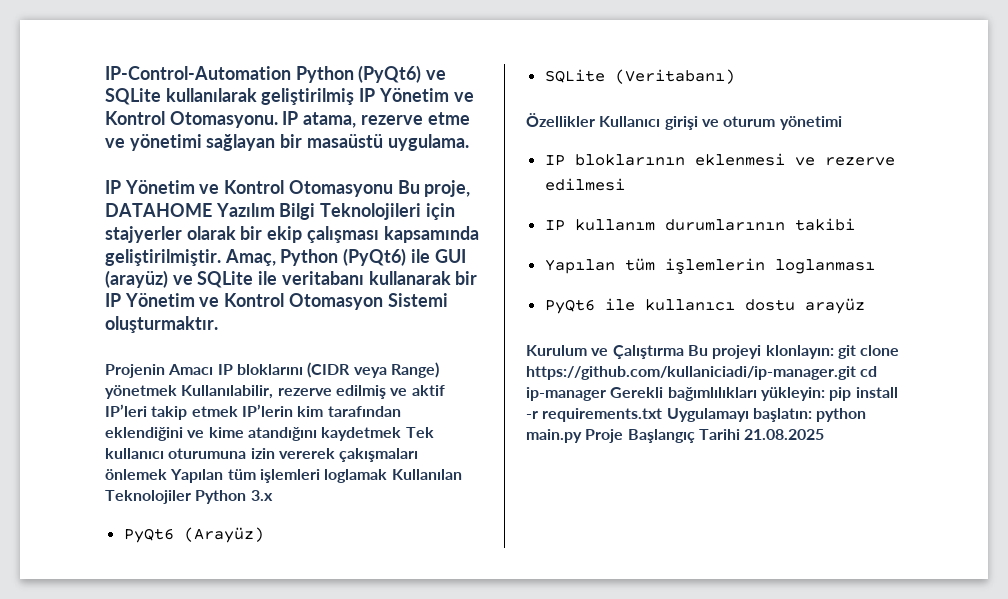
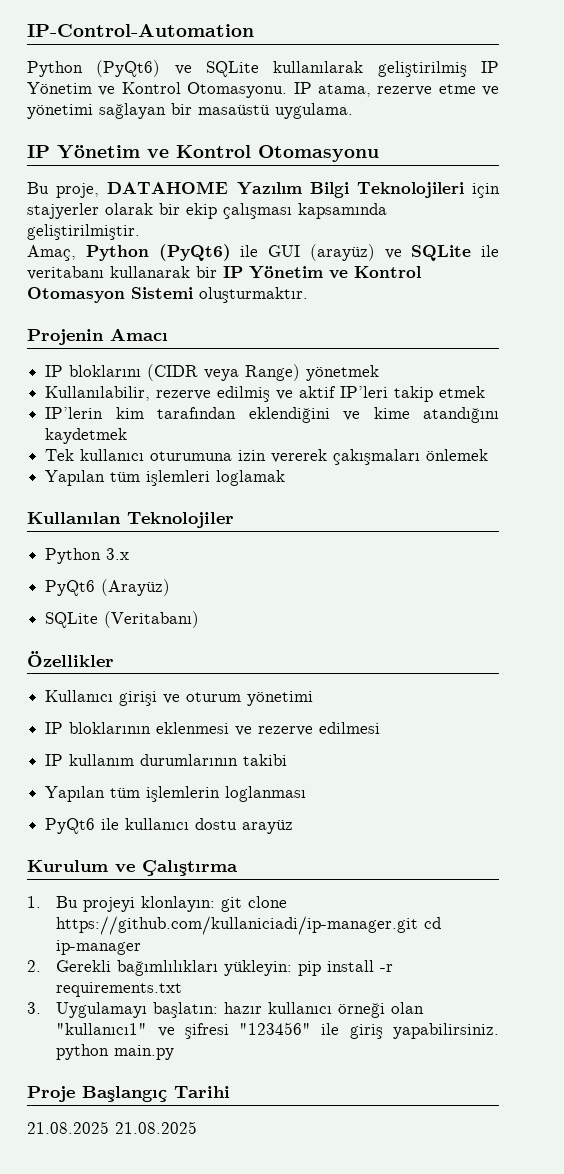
(291, 73) none -> (254, 30) //
(393, 188) none -> (379, 153) //
(221, 257) none -> (140, 232) //
(214, 369) none -> (168, 334) //
(177, 392) none -> (380, 373) //
(238, 411) none -> (486, 392) //
(402, 434) none -> (128, 436) //
(167, 474) none -> (489, 455) //
(388, 476) none -> (286, 478) //
(191, 497) none -> (234, 520) //
(595, 120) none -> (114, 659) //
(684, 352) none -> [27,896,41,908] // 1.
(606, 394) none -> [27,960,41,972] // 2.
(663, 415) none -> [27,1002,41,1014] // 3.
(812, 415) none -> [224,1002,425,1018] [56,1022,499,1039] hazır kullanıcı örneği olan "kullanıcı1" ve şifresi "123456" ile giriş yapabilirsiniz.
(582, 436) none -> (175, 1052) //
(740, 434) none -> [27,1121,109,1134] // 21.08.2025

